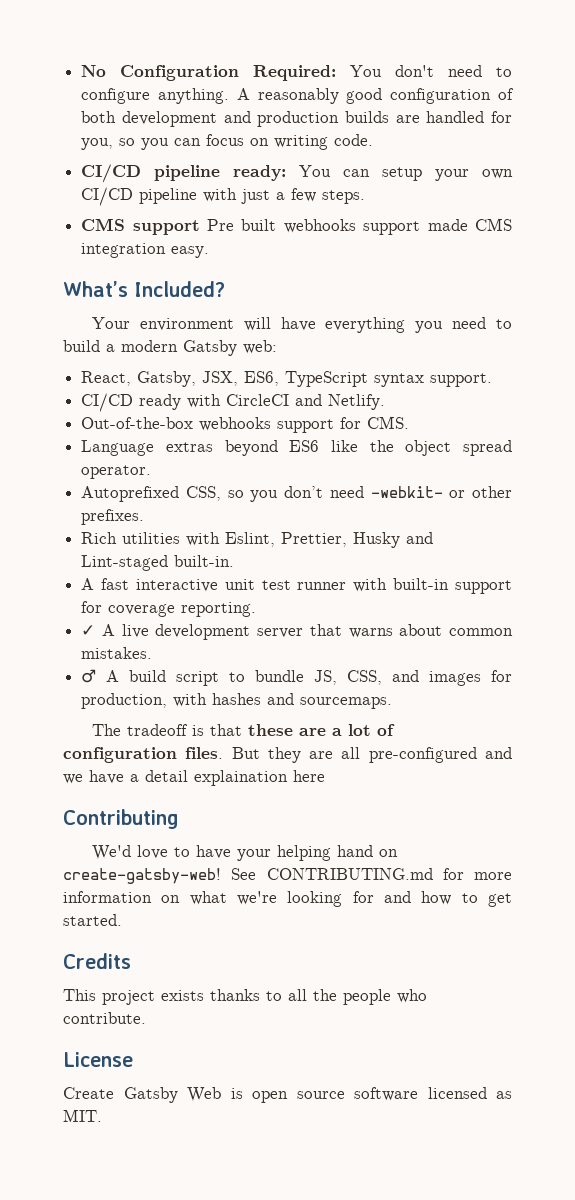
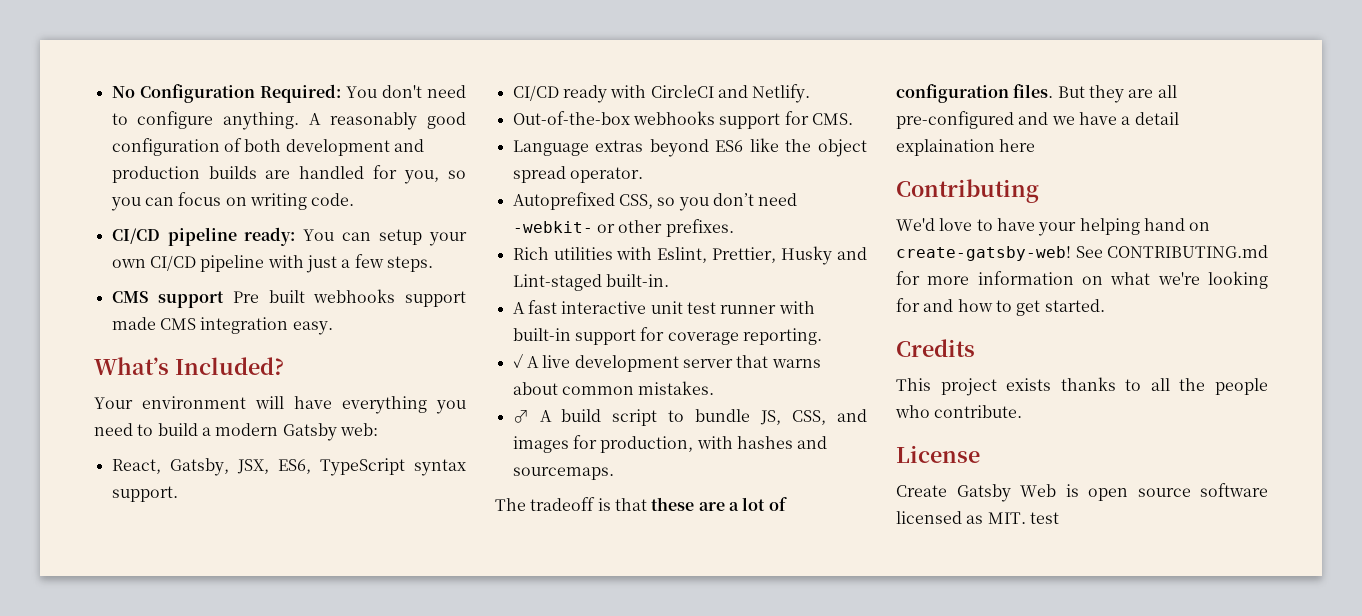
(102, 1115) none -> [1029,512,1059,524] test

